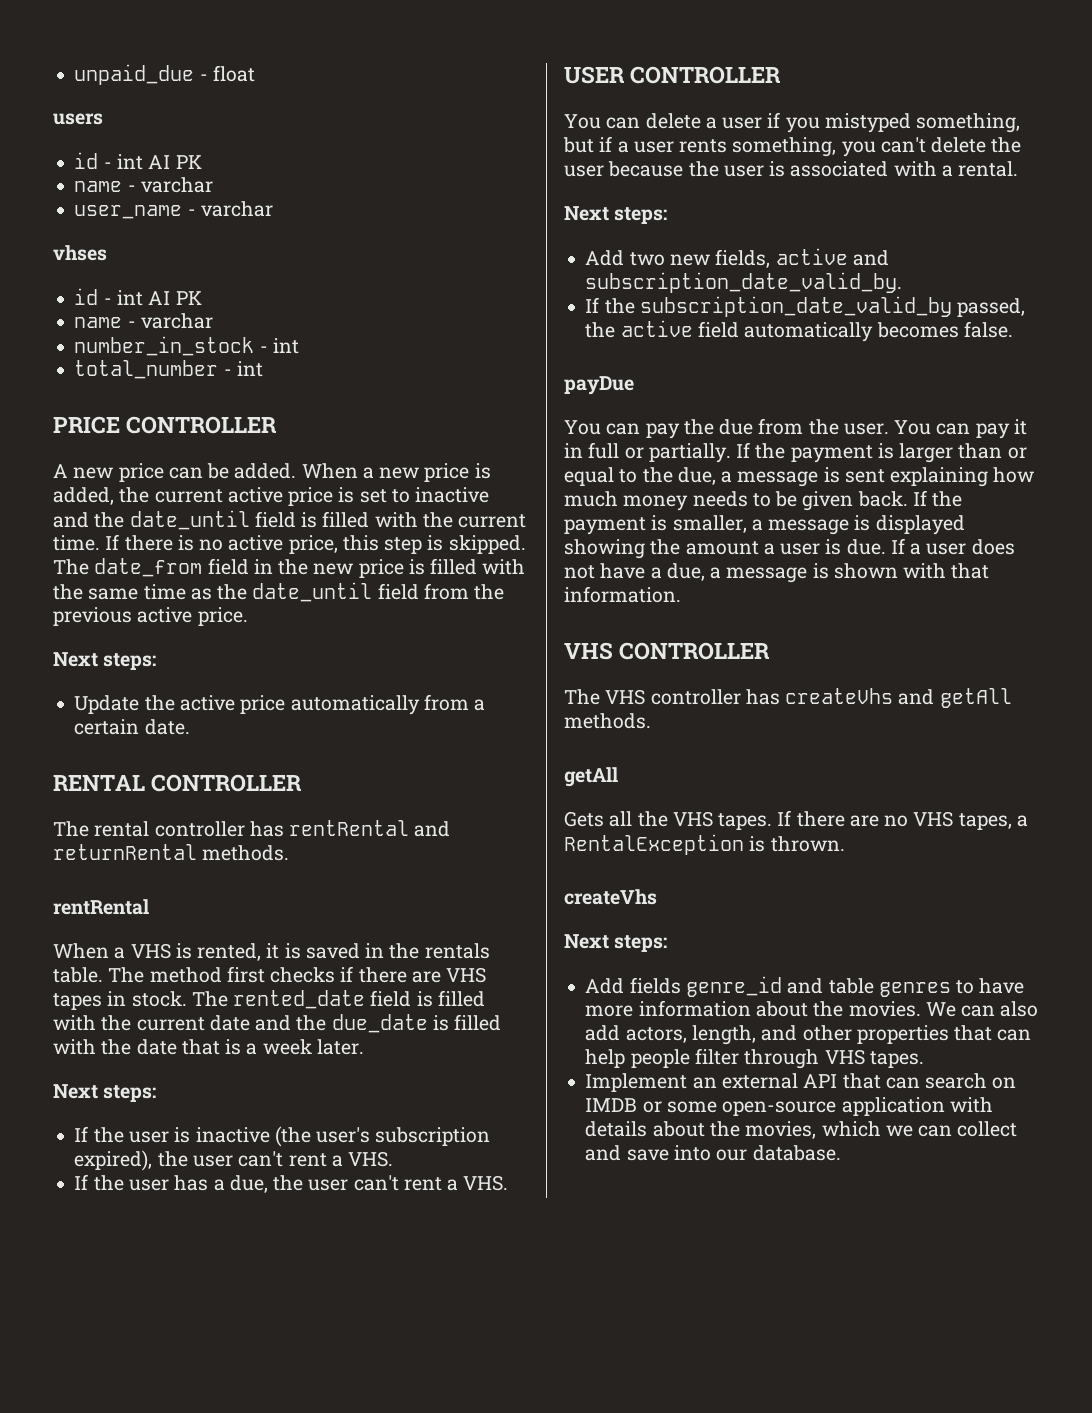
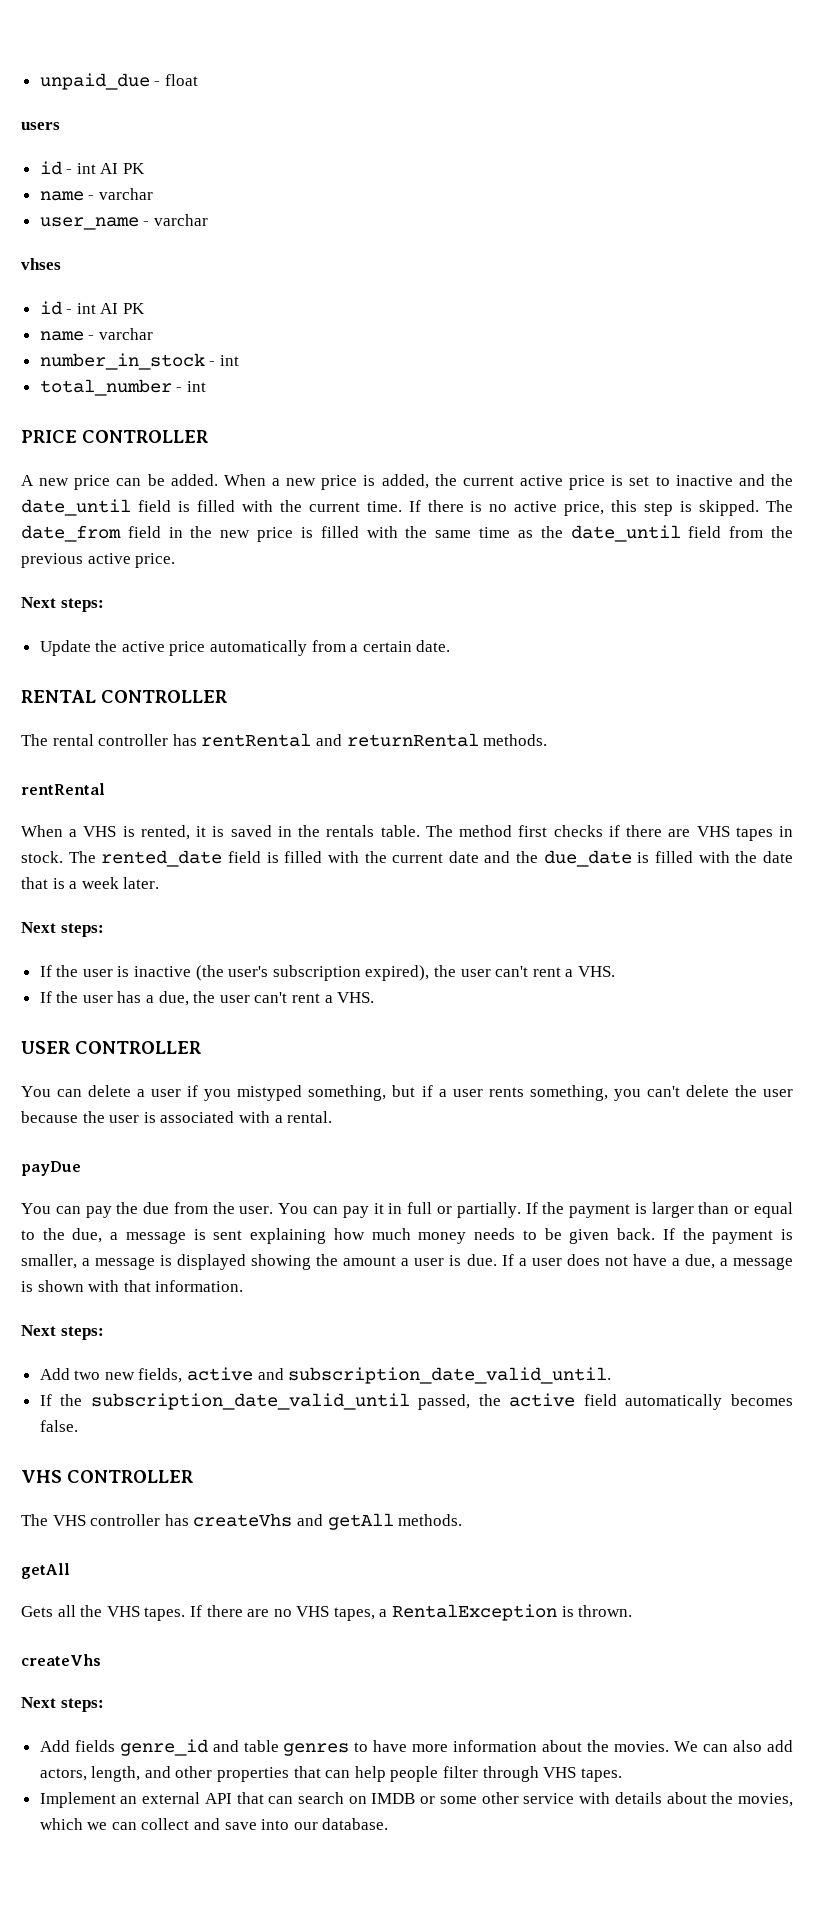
[564,206,668,224] [585,248,889,268] [585,272,903,293] [585,296,1026,317] [585,320,1013,342] // Next steps: // Add two new fields, active and subscription_date_valid_by. // If the subscription_date_valid_by passed, the active field automatically becomes false. -> (333, 1117) none
(681, 594) none -> [21,1325,104,1340] [39,1367,612,1384] [39,1393,793,1410] [39,1420,78,1432] // Next steps: // Add two new fields, active and subscription_date_valid_until. // If the subscription_date_valid_until passed, the active field automatically becomes false.
[722,1097,945,1116] open-source application -> [481,1792,575,1804] other service

